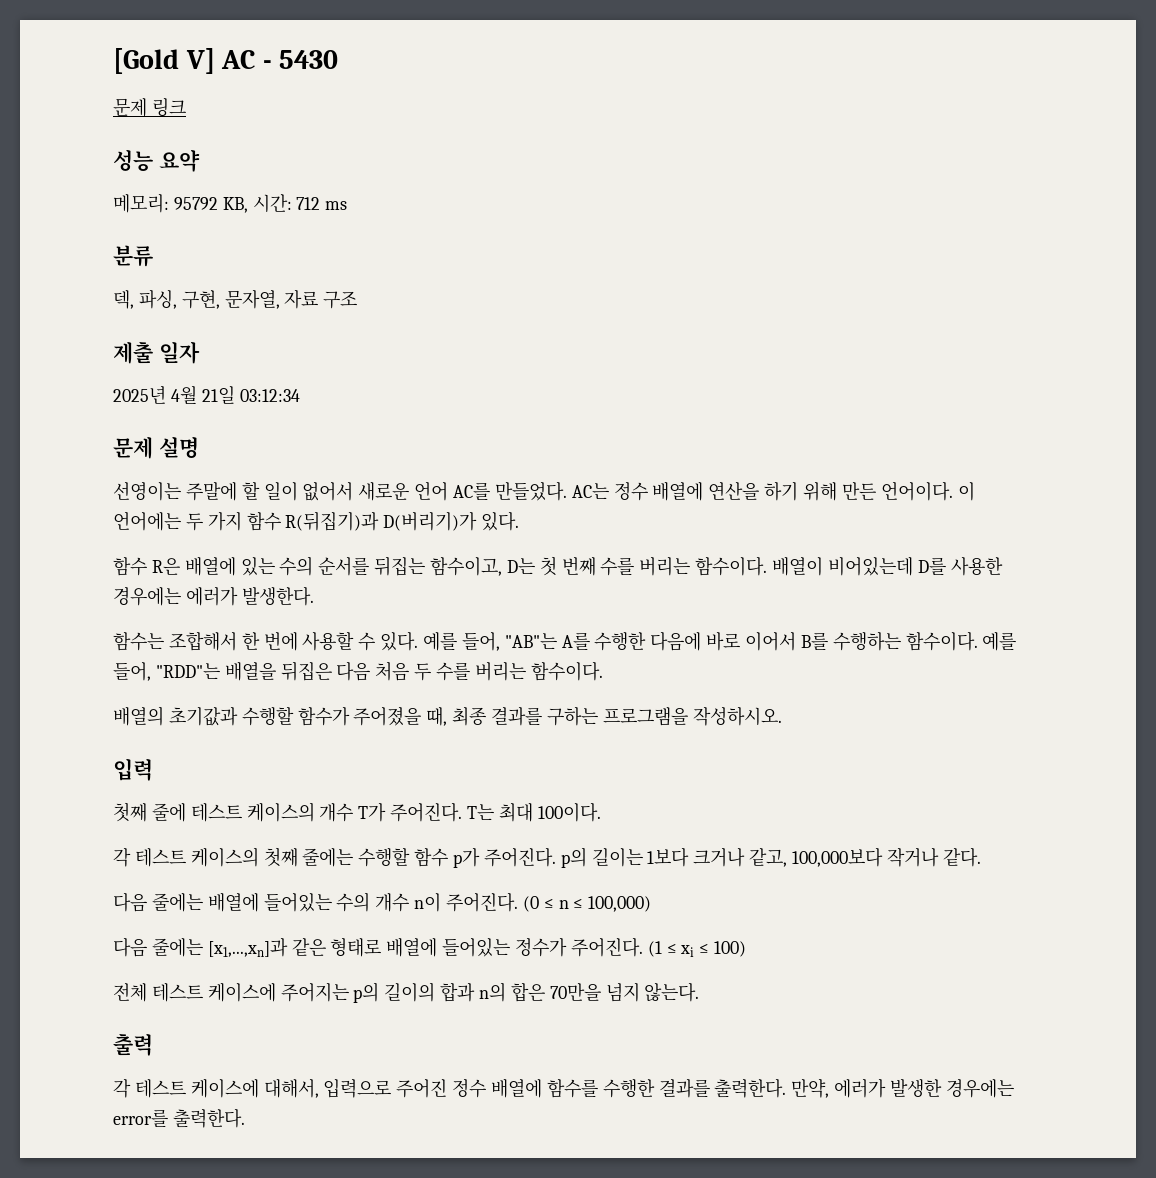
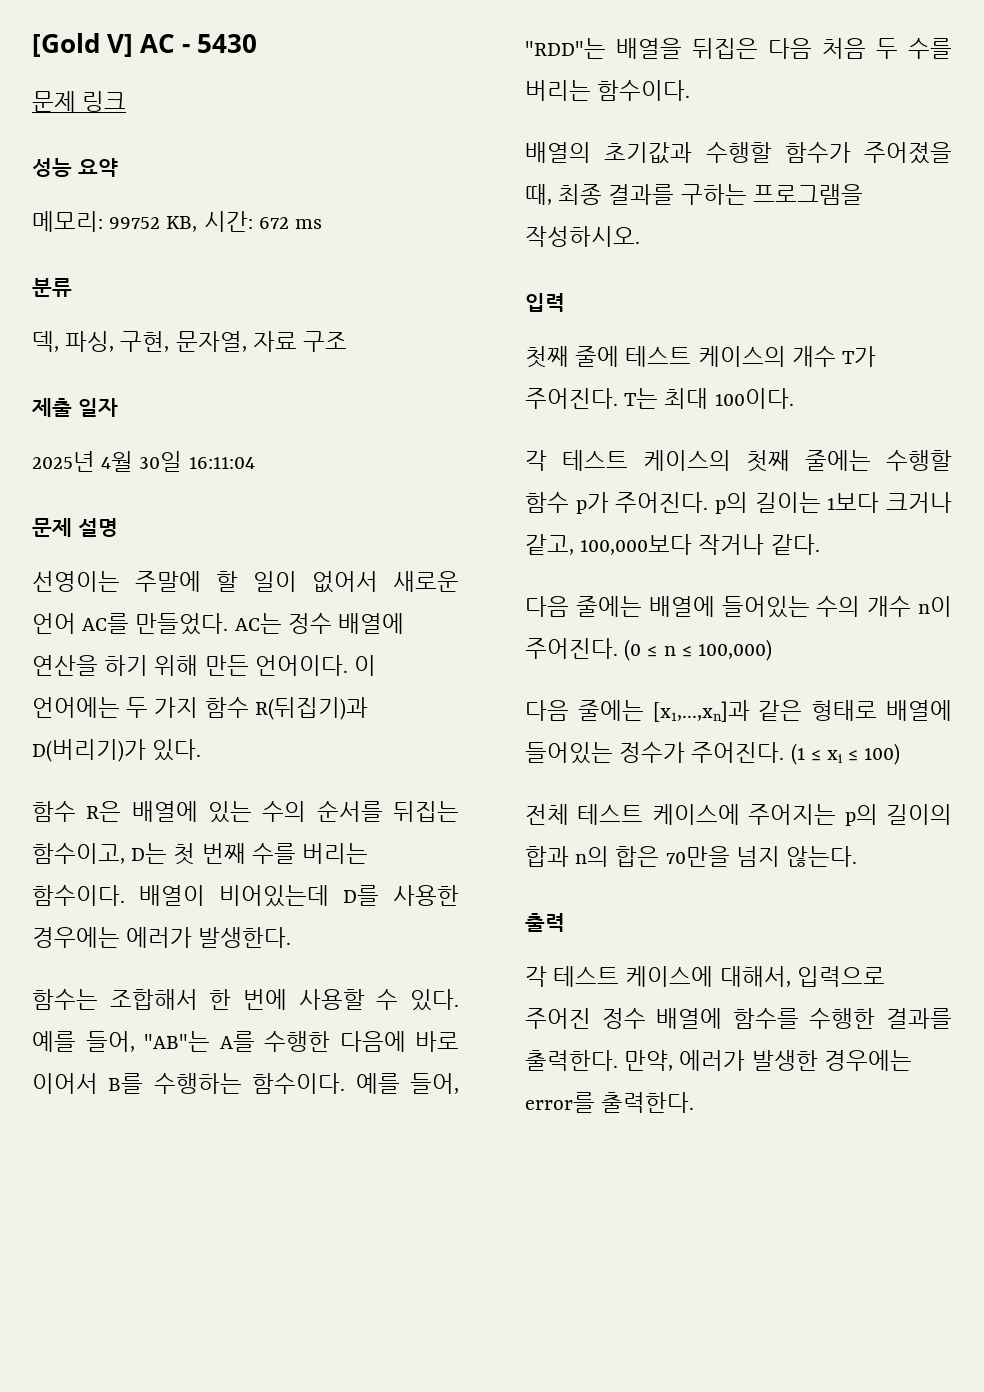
[173,197,218,210] 95792 -> [109,217,161,229] 99752
[296,197,321,210] 712 -> [258,217,289,229] 672
[201,386,300,404] 21일 03:12:34 -> [139,451,255,472] 30일 16:11:04

